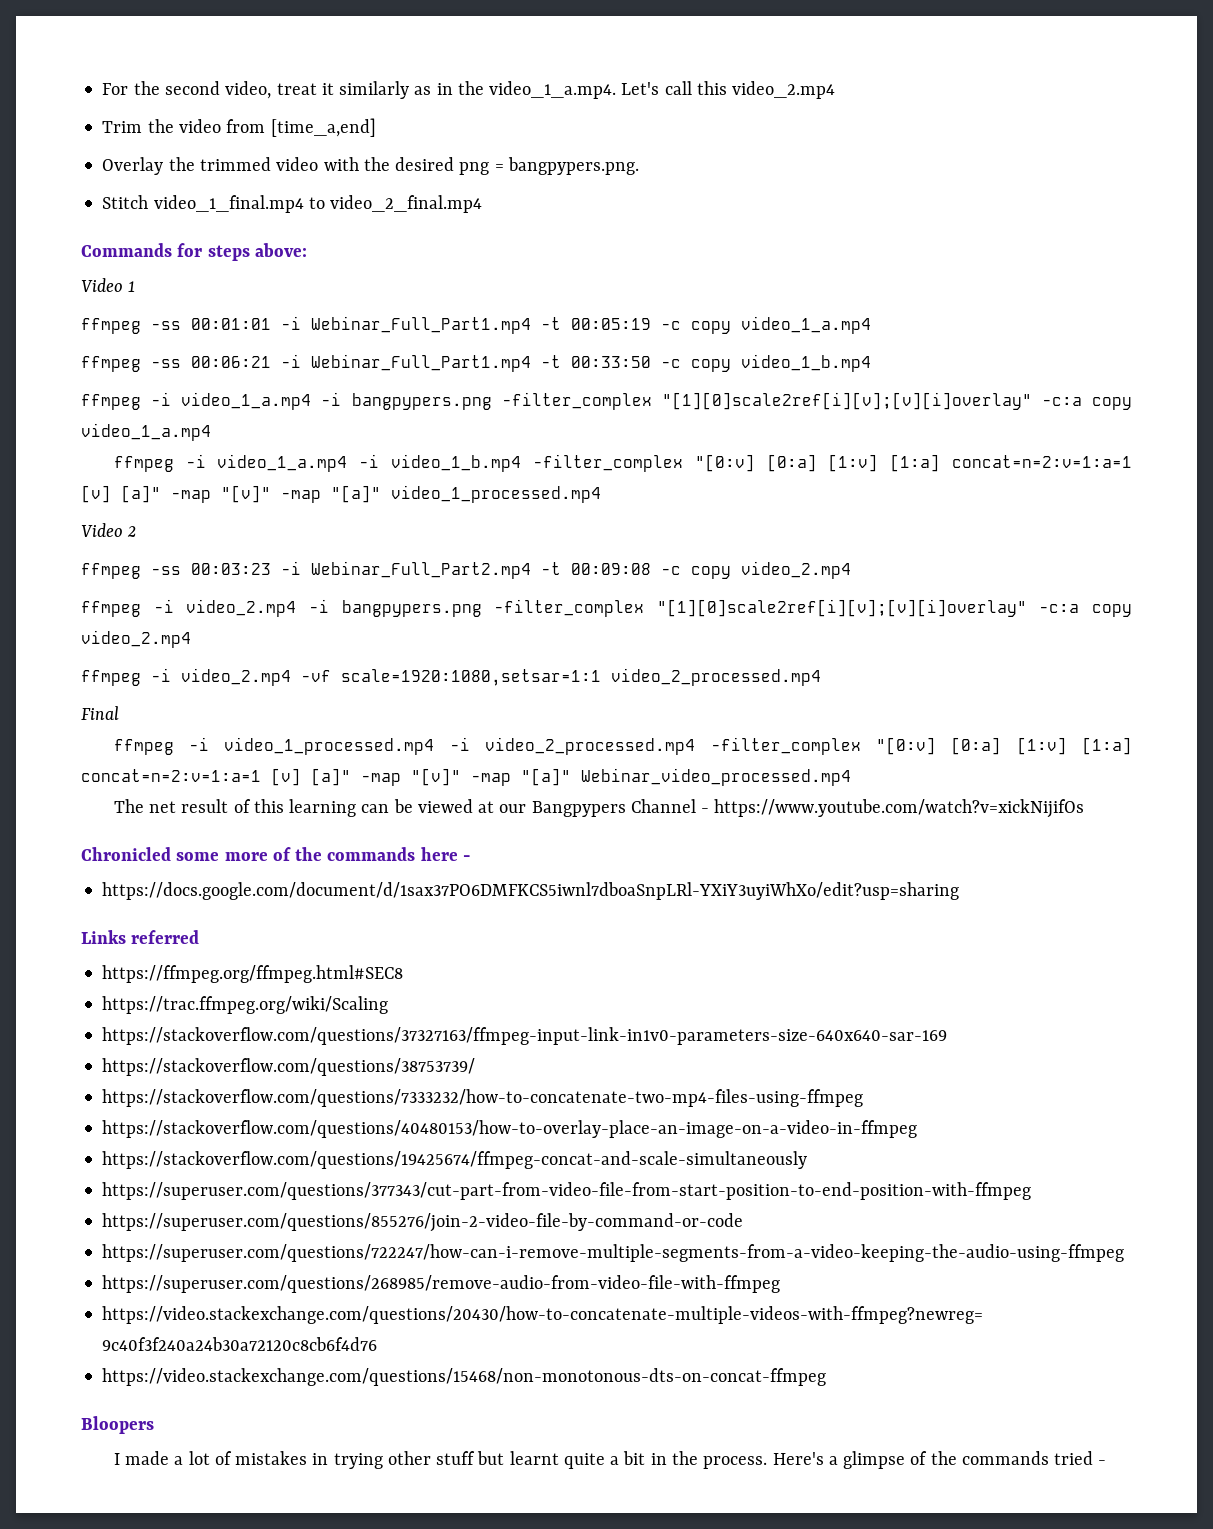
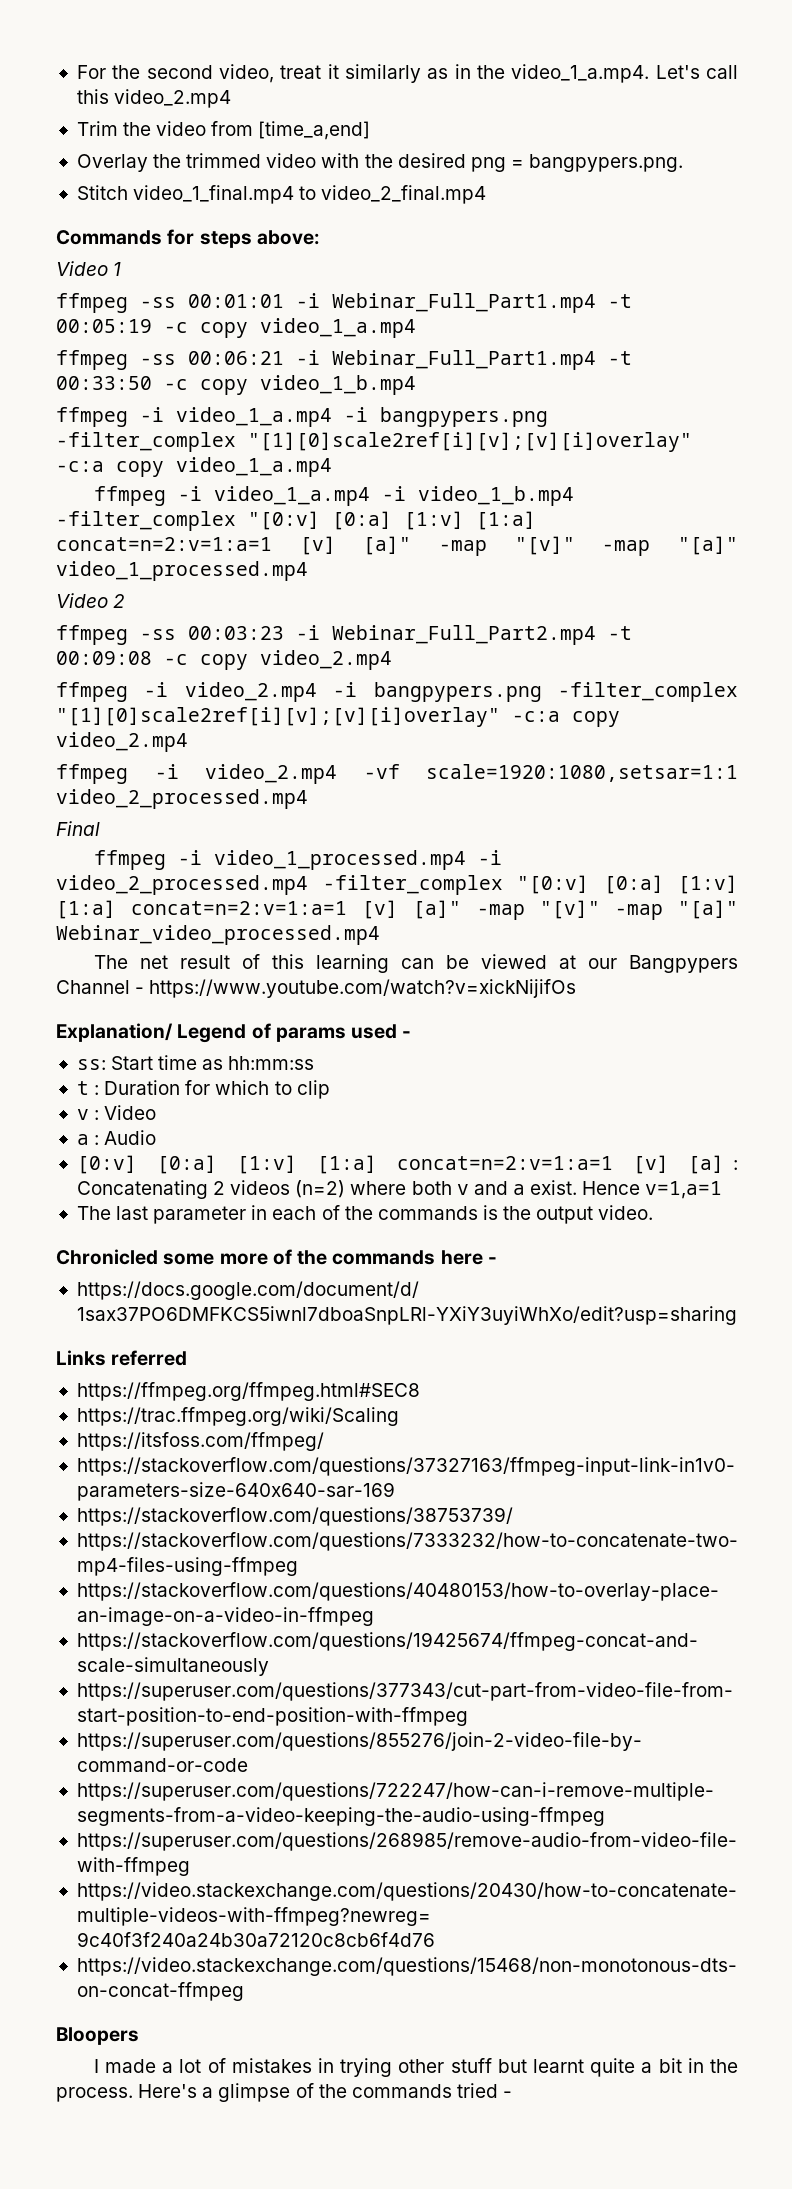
(1085, 808) none -> [56,1023,412,1043] [76,1055,315,1070] [76,1080,330,1099] [76,1105,157,1120] [76,1130,157,1145] [76,1155,738,1174] [76,1180,723,1199] [76,1205,654,1224] // Explanation/ Legend of params used - // ss: Start time as hh:mm:ss // t : Duration for which to clip // v : Video // a : Audio // [0:v] [0:a] [1:v] [1:a] concat=n=2:v=1:a=1 [v] [a] : Concatenating 2 videos (n=2) where both v and a exist. Hence v=1,a=1 // The last parameter in each of the commands is the output video.
(389, 1005) none -> [76,1432,324,1451] // https://itsfoss.com/ffmpeg/

